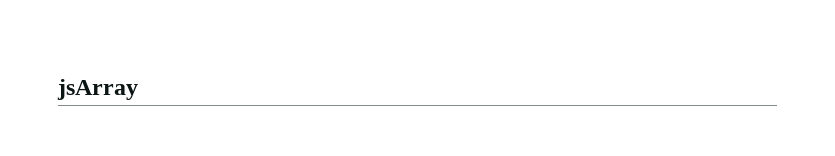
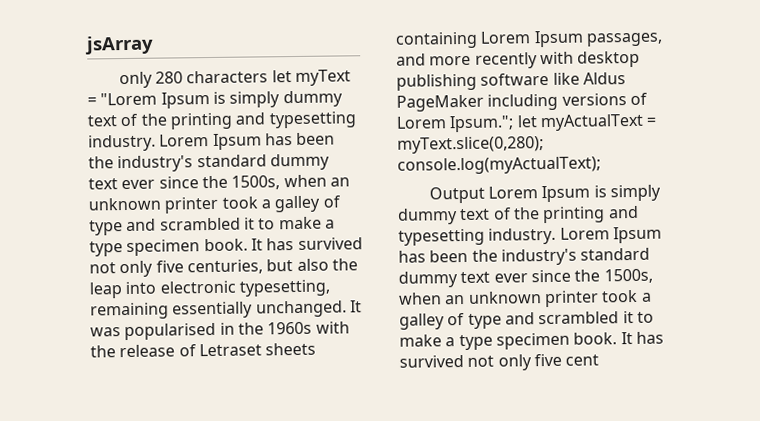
(138, 89) none -> [118,69,352,89] [87,90,343,109] [87,111,357,130] [88,132,336,152] [88,153,330,173] [88,174,350,190] [88,195,341,214] [89,216,335,236] [89,237,363,257] [89,258,358,278] [89,279,331,299] [90,300,362,320] [90,321,350,341] [90,342,317,358] [395,30,663,49] [396,50,641,69] [396,72,626,91] [396,92,648,112] [396,113,658,133] [397,136,544,154] [397,156,601,175] [428,184,662,204] [397,205,639,225] [398,226,662,246] [398,247,651,266] [398,268,653,288] [398,289,652,308] [399,311,654,330] [399,331,664,351] [399,353,600,371] // only 280 characters let myText = "Lorem Ipsum is simply dummy text of the printing and typesetting industry. Lorem Ipsum has been the industry's standard dummy text ever since the 1500s, when an unknown printer took a galley of type and scrambled it to make a type specimen book. It has survived not only five centuries, but also the leap into electronic typesetting, remaining essentially unchanged. It was popularised in the 1960s with the release of Letraset sheets containing Lorem Ipsum passages, and more recently with desktop publishing software like Aldus PageMaker including versions of Lorem Ipsum."; let myActualText = myText.slice(0,280); console.log(myActualText); // Output Lorem Ipsum is simply dummy text of the printing and typesetting industry. Lorem Ipsum has been the industry's standard dummy text ever since the 1500s, when an unknown printer took a galley of type and scrambled it to make a type specimen book. It has survived not only five cent

